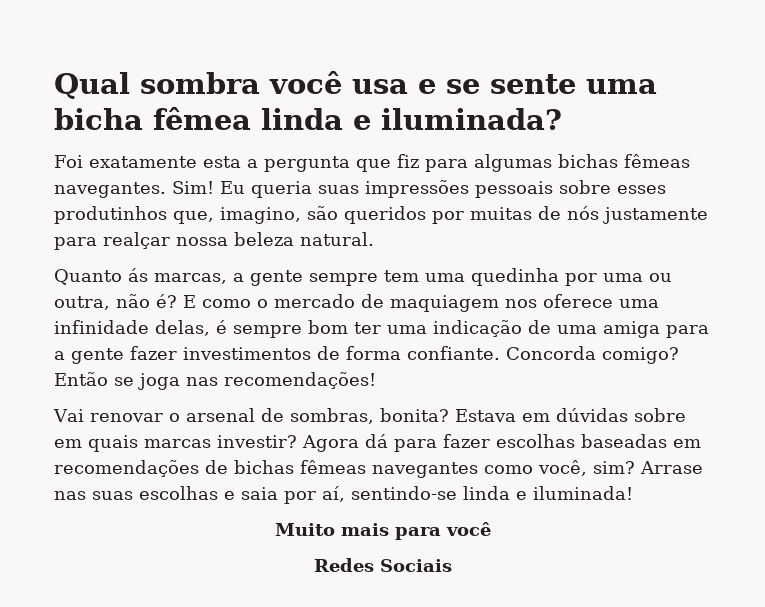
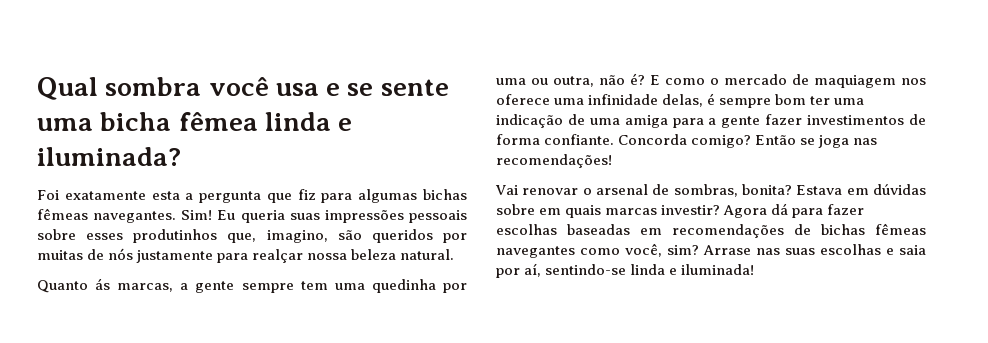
[274,522,491,540] [313,558,452,572] // Muito mais para você // Redes Sociais -> (755, 269) none

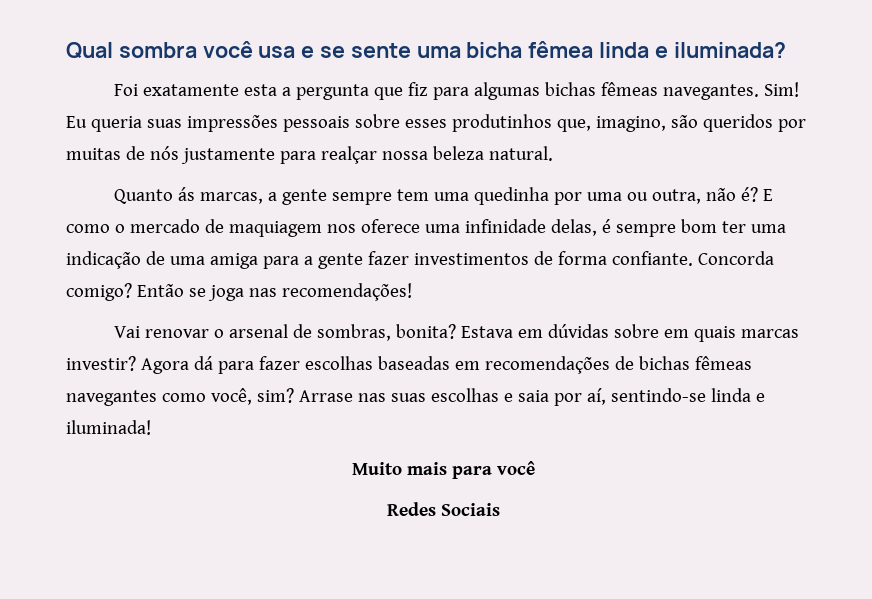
(755, 269) none -> [352,461,535,479] [387,502,500,516] // Muito mais para você // Redes Sociais

